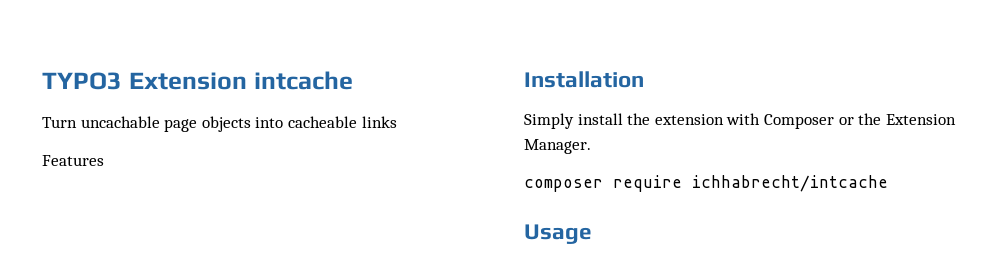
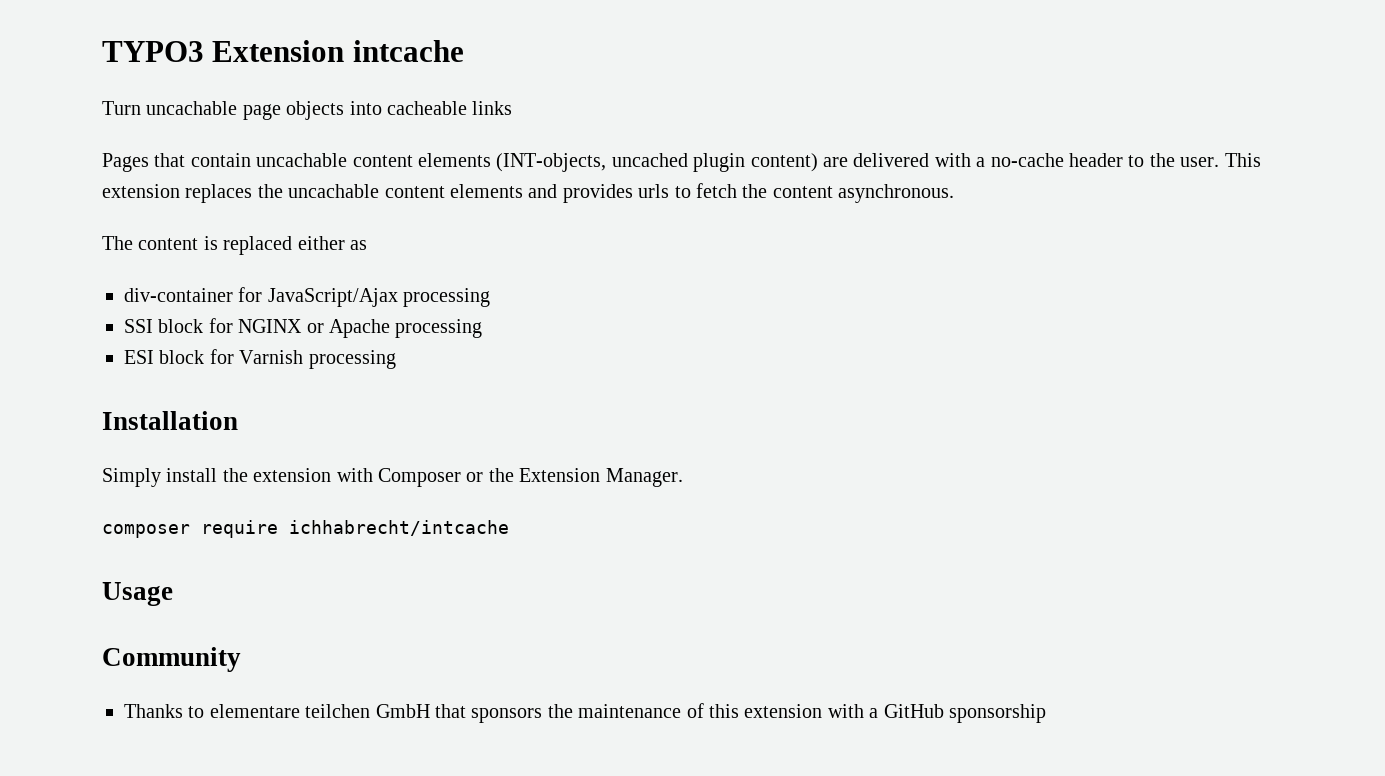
[42,155,104,166] Features -> [102,153,1261,172] [102,183,955,203] [102,236,367,255] [124,287,491,307] [124,318,483,338] [124,349,396,369] Pages that contain uncachable content elements (INT-objects, uncached plugin content) are delivered with a no-cache header to the user. This extension replaces the uncachable content elements and provides urls to fetch the content asynchronous. // The content is replaced either as // div-container for JavaScript/Ajax processing // SSI block for NGINX or Apache processing // ESI block for Varnish processing
(592, 234) none -> [102,647,241,672] [124,703,1046,723] // Community // Thanks to elementare teilchen GmbH that sponsors the maintenance of this extension with a GitHub sponsorship

